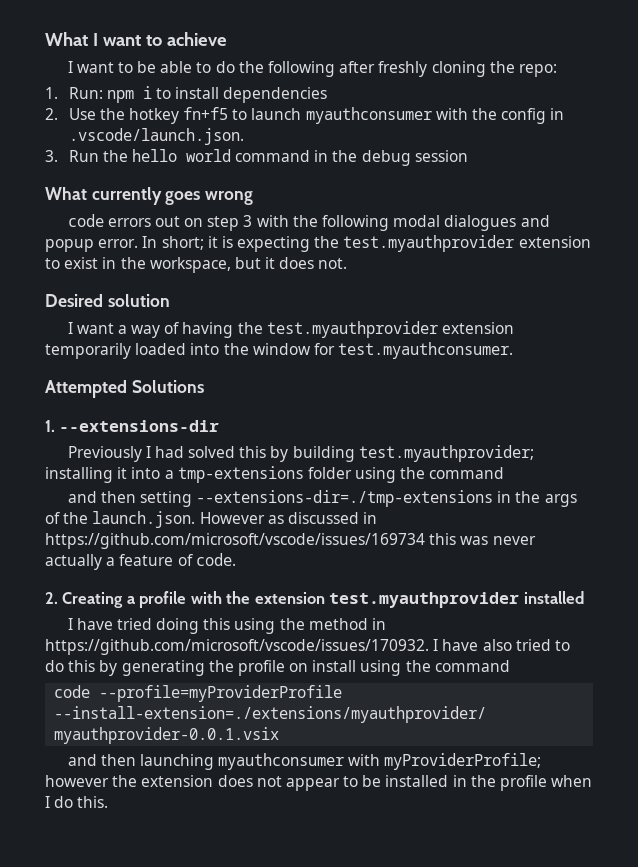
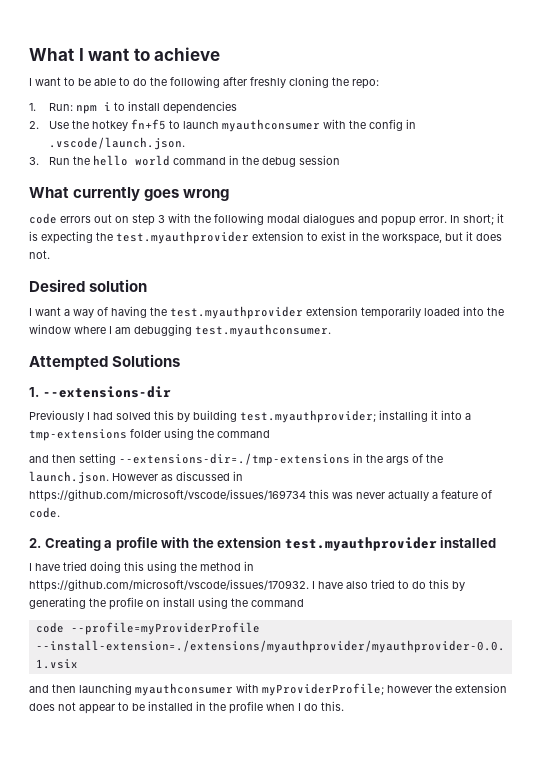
[313,343,335,355] for -> [74,324,192,336] where I am debugging

